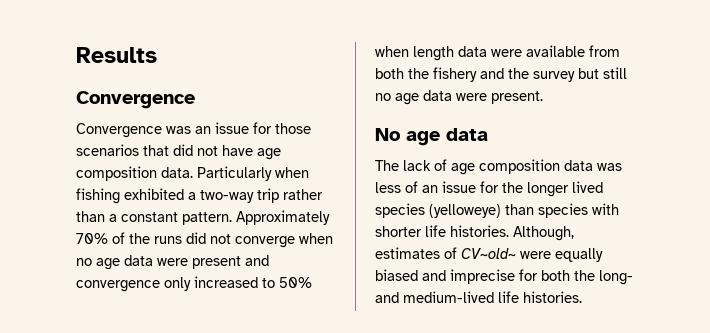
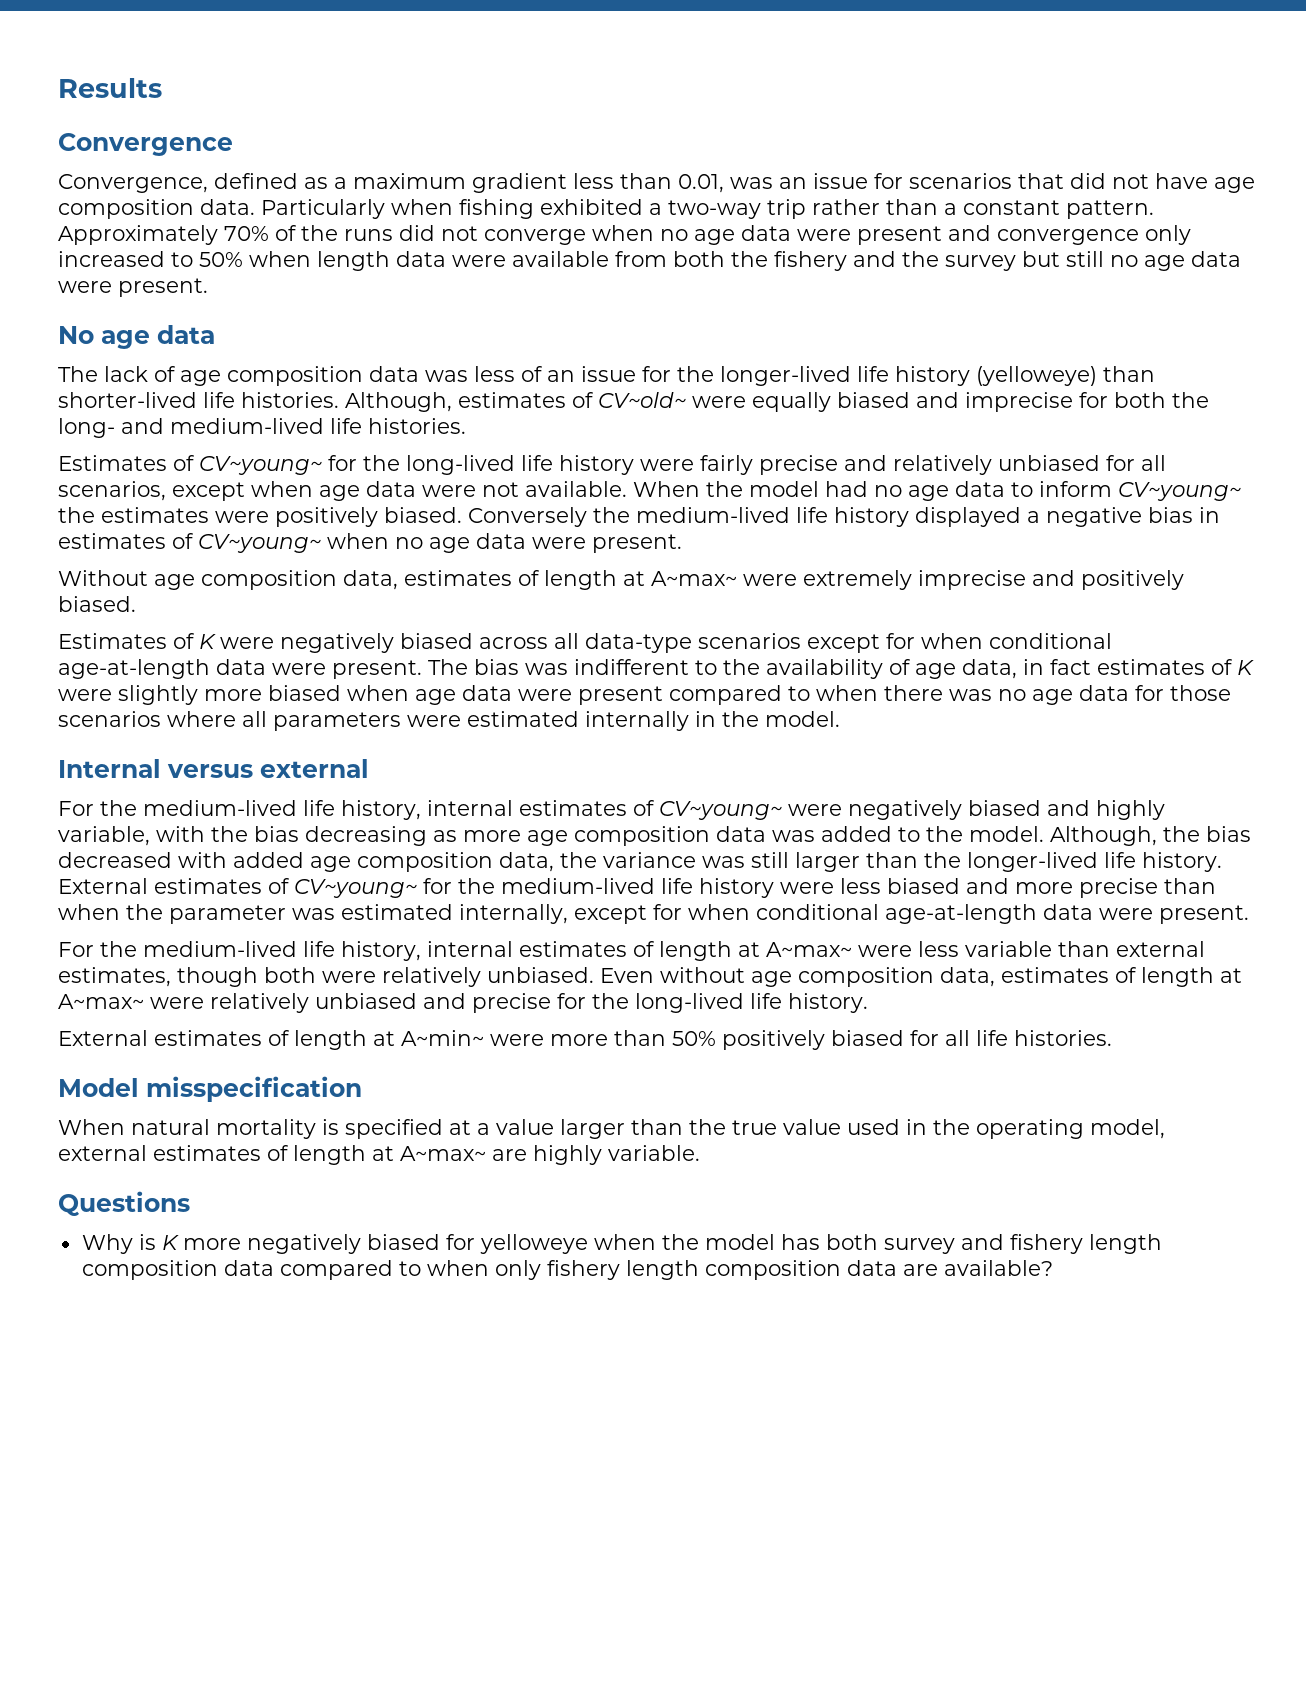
[76,123,162,138] Convergence -> [58,173,724,193] Convergence, defined as a maximum gradient less than 0.01,
[275,123,311,134] those -> (903, 181) none
[527,181,603,197] [375,203,619,218] [375,226,422,237] longer lived species (yelloweye) than species with shorter -> [720,366,1155,386] [58,392,197,408] longer-lived life history (yelloweye) than shorter-lived
(582, 297) none -> [58,455,1166,475] [58,481,1241,501] [58,507,1220,527] [58,533,682,553] [58,570,1184,590] [58,596,136,612] [58,633,1112,653] [58,659,1254,679] [58,685,1231,705] [58,711,840,731] [58,759,369,778] [58,800,1165,820] [58,826,1251,846] [58,852,1222,872] [58,878,1216,898] [58,904,1249,924] [58,941,1205,961] [58,967,1242,987] [58,993,868,1013] [58,1030,1112,1050] [58,1076,362,1102] [58,1119,1165,1139] [58,1145,700,1165] [58,1191,190,1216] [81,1234,1162,1254] [81,1260,1053,1280] // Estimates of CV~young~ for the long-lived life history were fairly precise and relatively unbiased for all scenarios, except when age data were not available. When the model had no age data to inform CV~young~ the estimates were positively biased. Conversely the medium-lived life history displayed a negative bias in estimates of CV~young~ when no age data were present. // Without age composition data, estimates of length at A~max~ were extremely imprecise and positively biased. // Estimates of K were negatively biased across all data-type scenarios except for when conditional age-at-length data were present. The bias was indifferent to the availability of age data, in fact estimates of K were slightly more biased when age data were present compared to when there was no age data for those scenarios where all parameters were estimated internally in the model. // Internal versus external // For the medium-lived life history, internal estimates of CV~young~ were negatively biased and highly variable, with the bias decreasing as more age composition data was added to the model. Although, the bias decreased with added age composition data, the variance was still larger than the longer-lived life history. External estimates of CV~young~ for the medium-lived life history were less biased and more precise than when the parameter was estimated internally, except for when conditional age-at-length data were present. // For the medium-lived life history, internal estimates of length at A~max~ were less variable than external estimates, though both were relatively unbiased. Even without age composition data, estimates of length at A~max~ were relatively unbiased and precise for the long-lived life history. // External estimates of length at A~min~ were more than 50% positively biased for all life histories. // Model misspecification // When natural mortality is specified at a value larger than the true value used in the operating model, external estimates of length at A~max~ are highly variable. // Questions // Why is K more negatively biased for yelloweye when the model has both survey and fishery length composition data compared to when only fishery length composition data are available?

